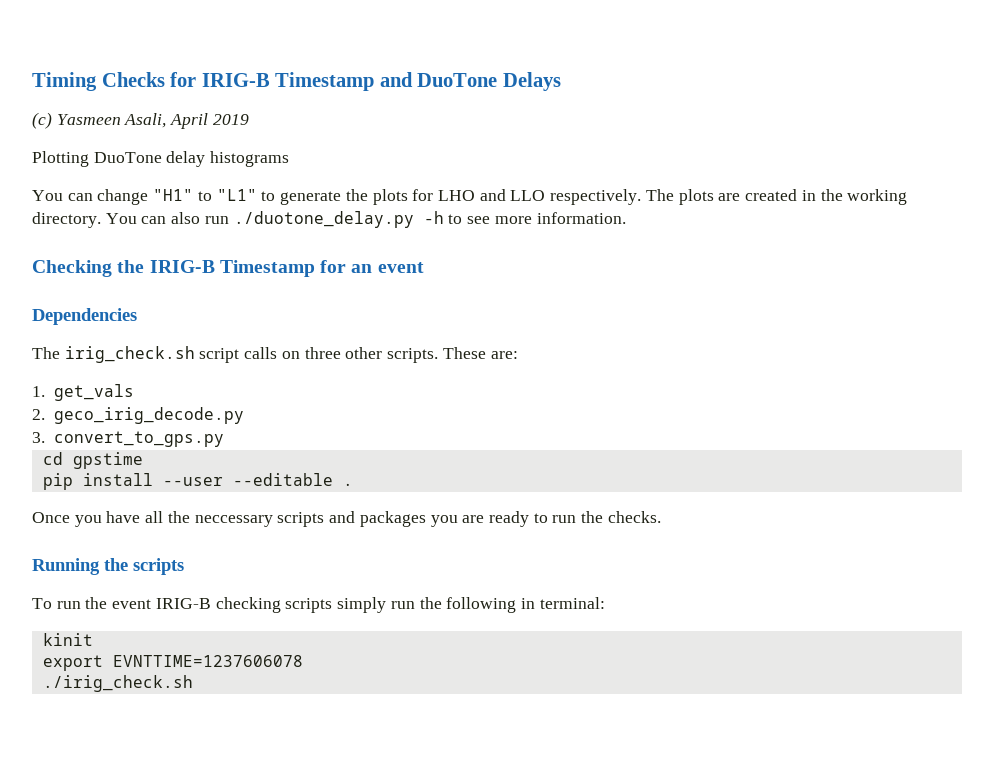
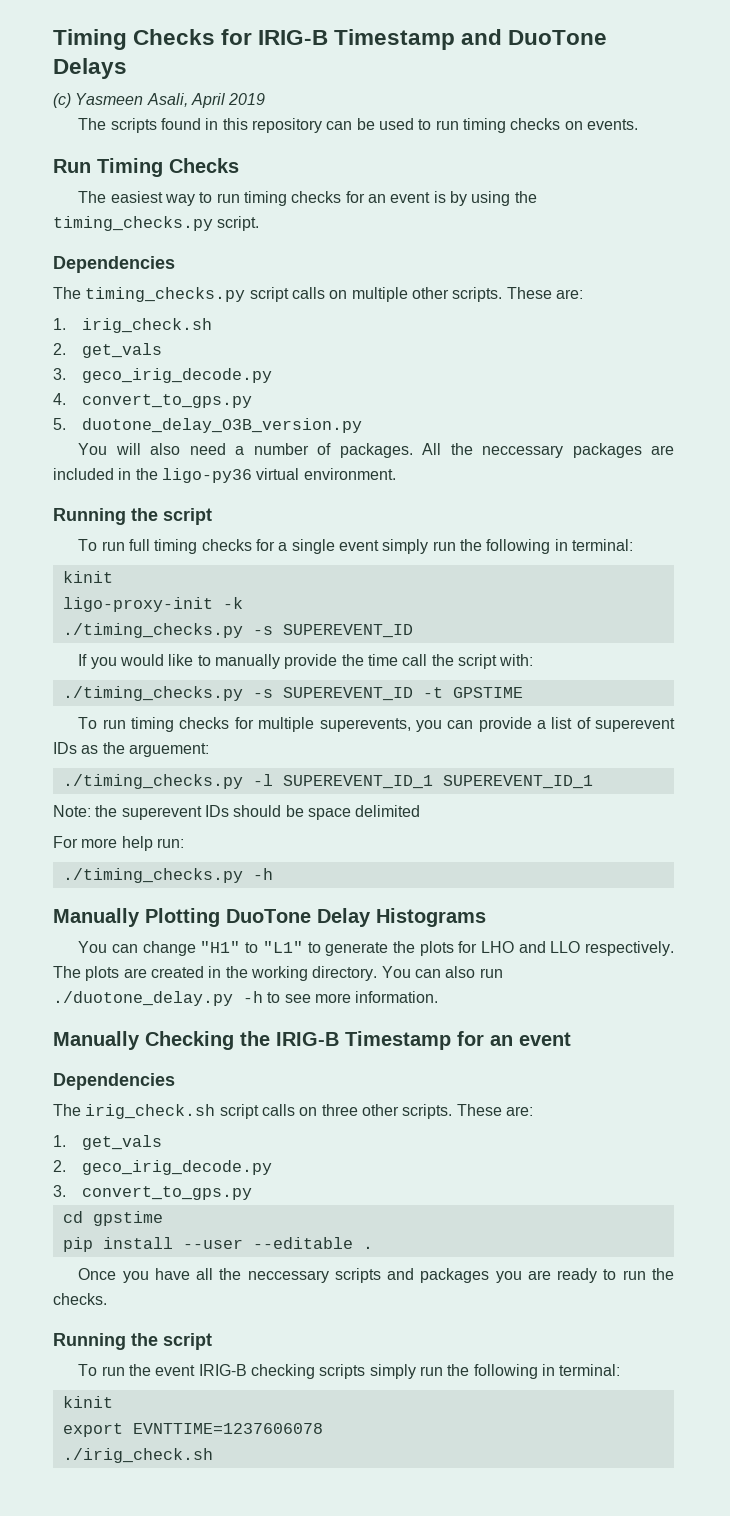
[32,151,290,167] Plotting DuoTone delay histograms -> [78,118,638,133] [53,158,239,177] [78,191,537,206] [53,216,260,231] [53,256,175,273] [53,287,583,302] [53,318,212,333] [53,343,162,358] [53,368,272,383] [53,393,252,408] [53,418,362,433] [78,443,674,458] [53,468,396,483] [53,508,212,525] [78,539,633,554] [62,571,113,583] [62,597,243,612] [62,623,413,638] [78,654,534,669] [62,686,523,701] [78,717,675,732] [53,742,209,757] [62,774,593,789] [53,805,421,820] [53,836,184,851] [62,868,273,883] [53,908,486,927] The scripts found in this repository can be used to run timing checks on events. // Run Timing Checks // The easiest way to run timing checks for an event is by using the timing_checks.py script. // Dependencies // The timing_checks.py script calls on multiple other scripts. These are: // 1. irig_check.sh // 2. get_vals // 3. geco_irig_decode.py // 4. convert_to_gps.py // 5. duotone_delay_O3B_version.py // You will also need a number of packages. All the neccessary packages are included in the ligo-py36 virtual environment. // Running the script // To run full timing checks for a single event simply run the following in terminal: // kinit // ligo-proxy-init -k // ./timing_checks.py -s SUPEREVENT_ID // If you would like to manually provide the time call the script with: // ./timing_checks.py -s SUPEREVENT_ID -t GPSTIME // To run timing checks for multiple superevents, you can provide a list of superevent IDs as the arguement: // ./timing_checks.py -l SUPEREVENT_ID_1 SUPEREVENT_ID_1 // Note: the superevent IDs should be space delimited // For more help run: // ./timing_checks.py -h // Manually Plotting DuoTone Delay Histograms
(626, 218) none -> [53,1031,140,1050] Manually
[133,558,184,575] scripts -> [163,1333,212,1350] script

